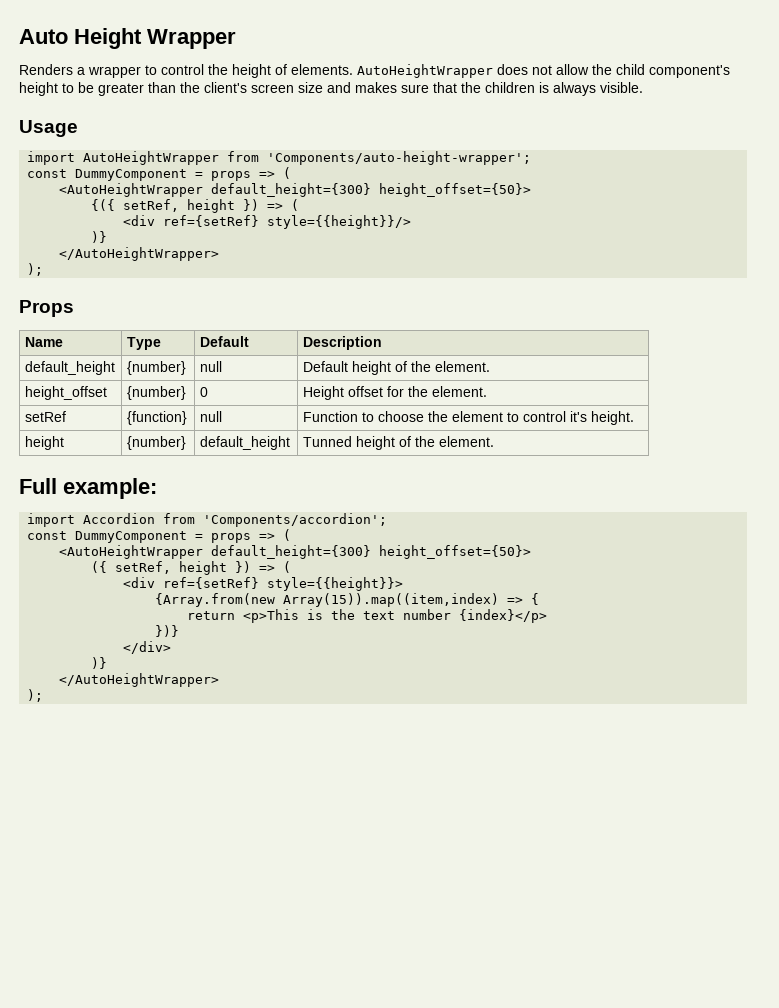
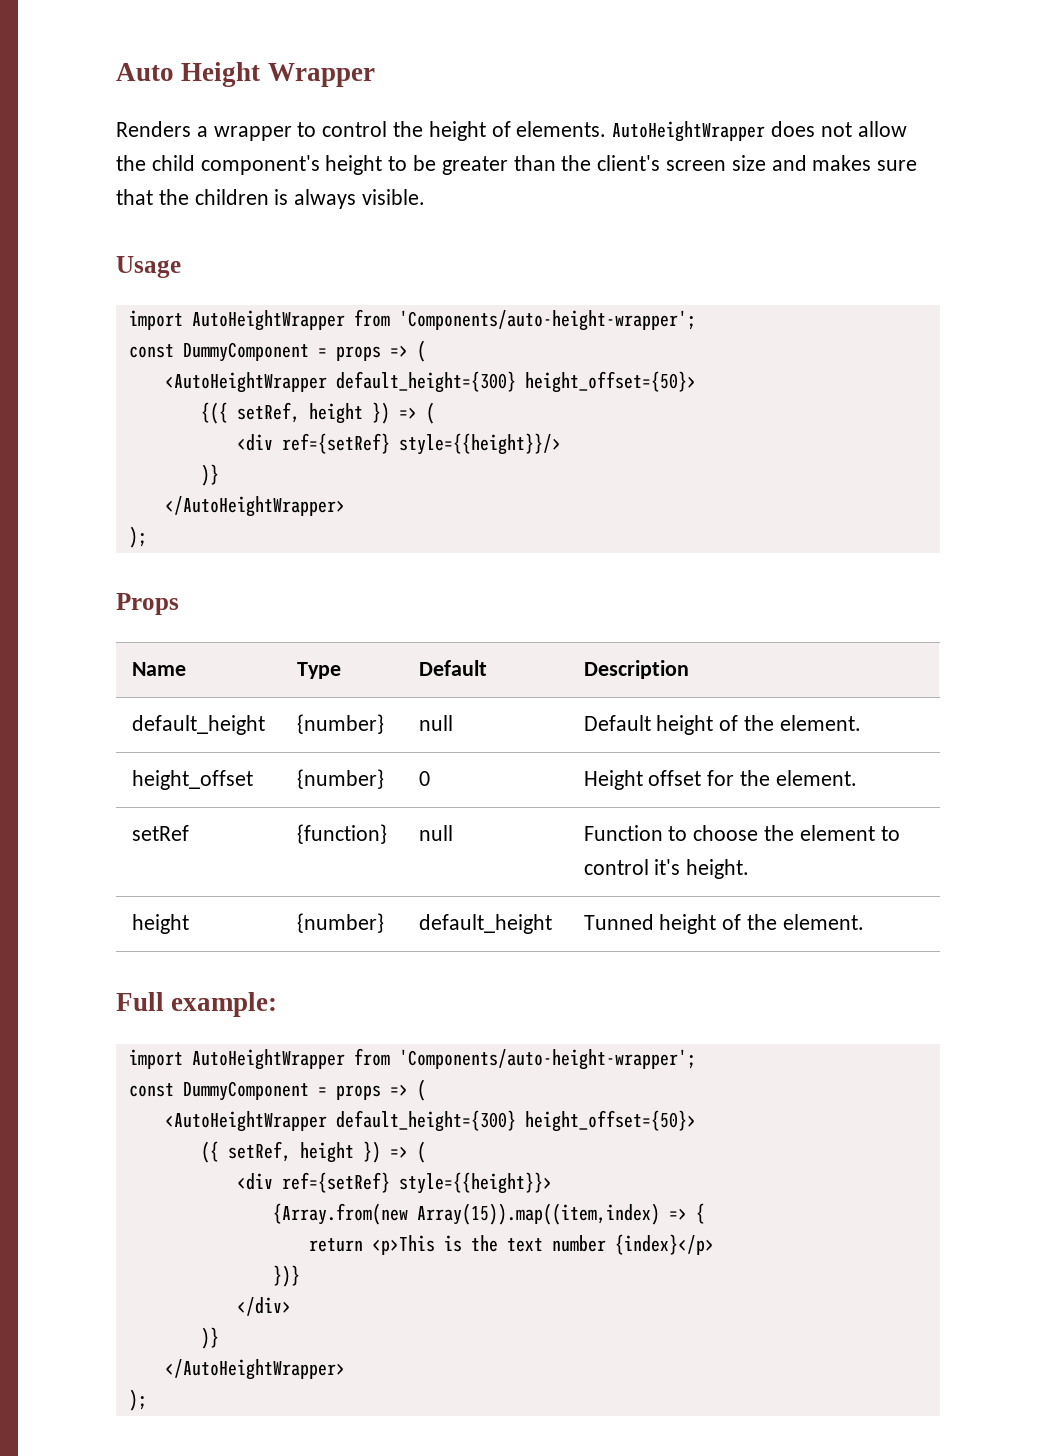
[83,513,388,527] Accordion from 'Components/accordion'; -> [191,1048,696,1070] AutoHeightWrapper from 'Components/auto-height-wrapper';

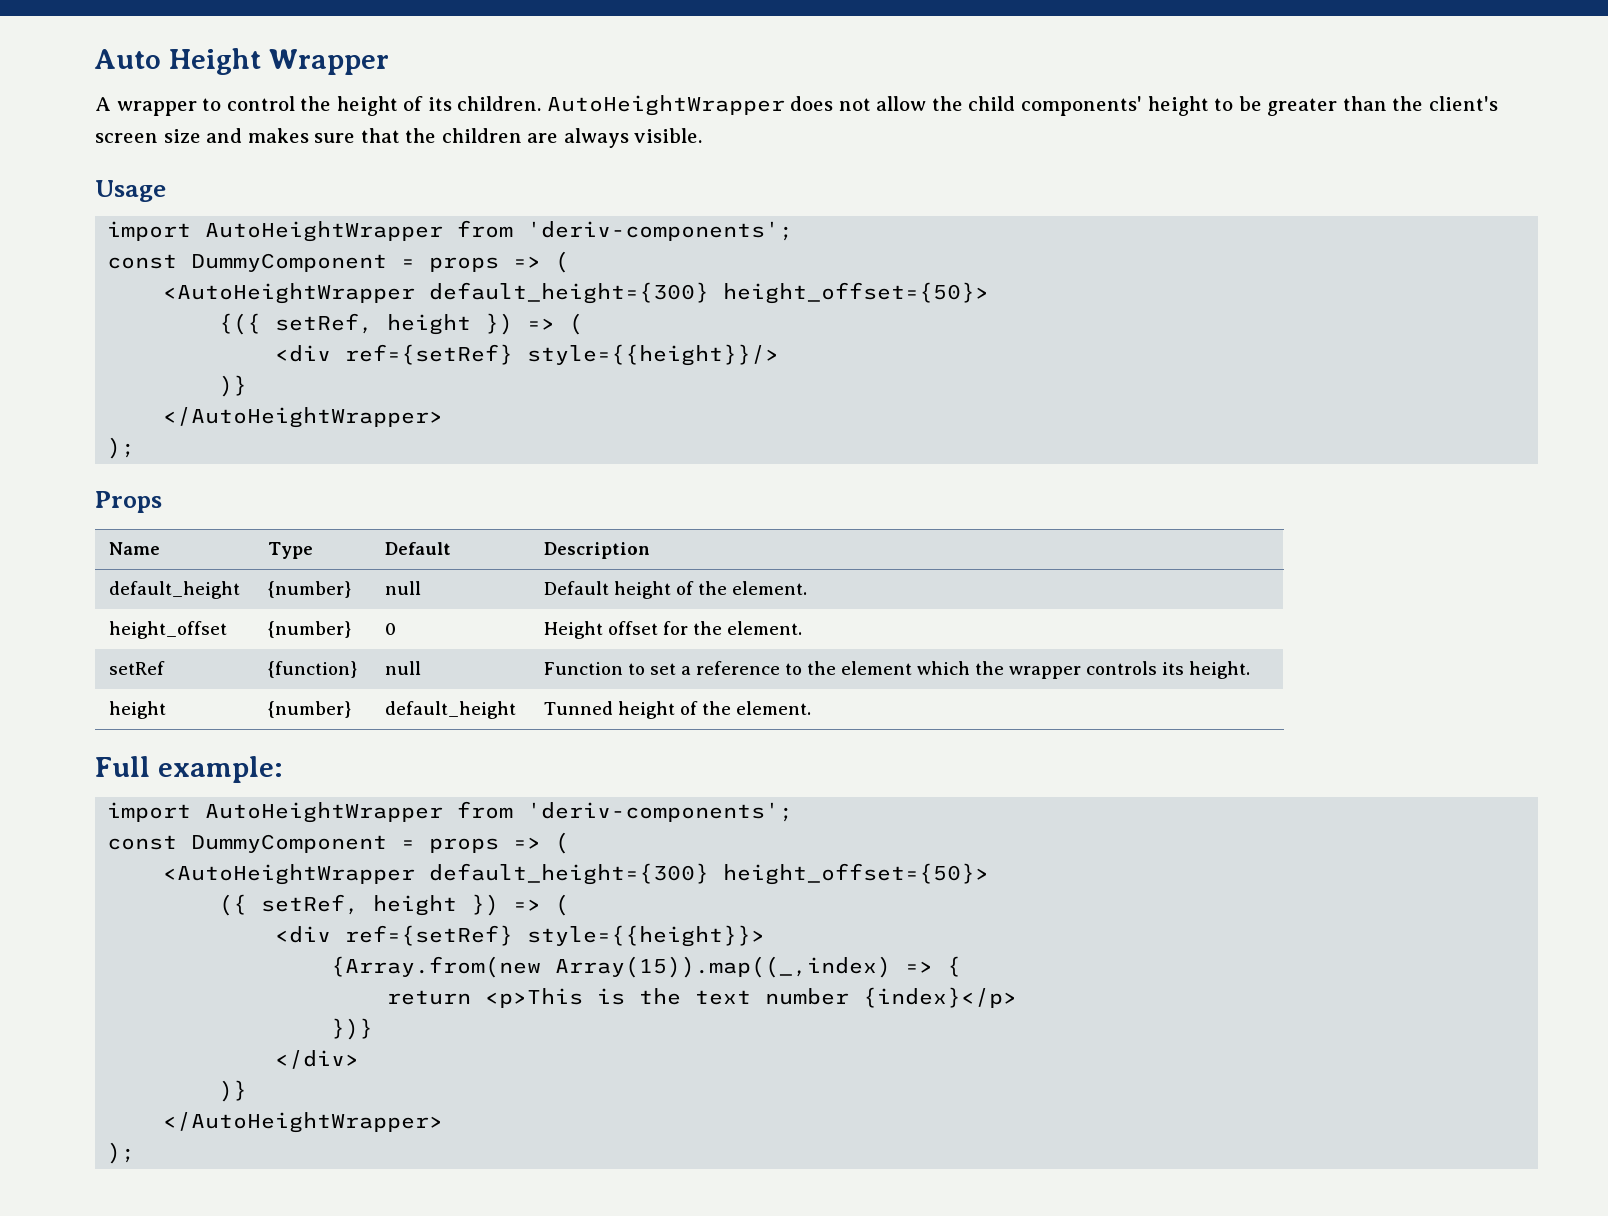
[116,121,208,137] Renders a -> [95,97,111,111] A
[516,121,607,137] elements. -> [427,96,542,111] its children.
[200,155,320,175] component's -> [1021,96,1143,116] components'
[274,189,289,205] is -> [527,133,559,143] are
[398,310,696,331] 'Components/auto-height-wrapper'; -> [527,221,794,241] 'deriv-components';
[693,825,900,841] [583,859,681,875] choose the element to control it's -> [649,661,1184,679] set a reference to the element which the wrapper controls its
[398,1049,696,1070] 'Components/auto-height-wrapper'; -> [527,802,794,822] 'deriv-components';
[416,1203,660,1225] Array(15)).map((item,index) -> [555,956,892,978] Array(15)).map((_,index)

